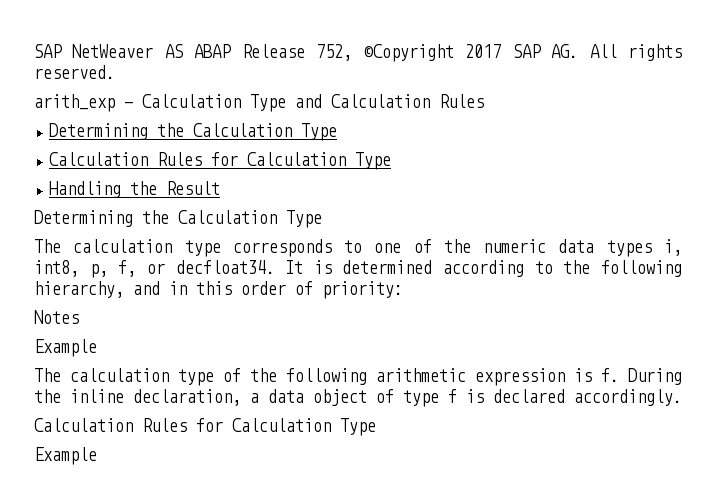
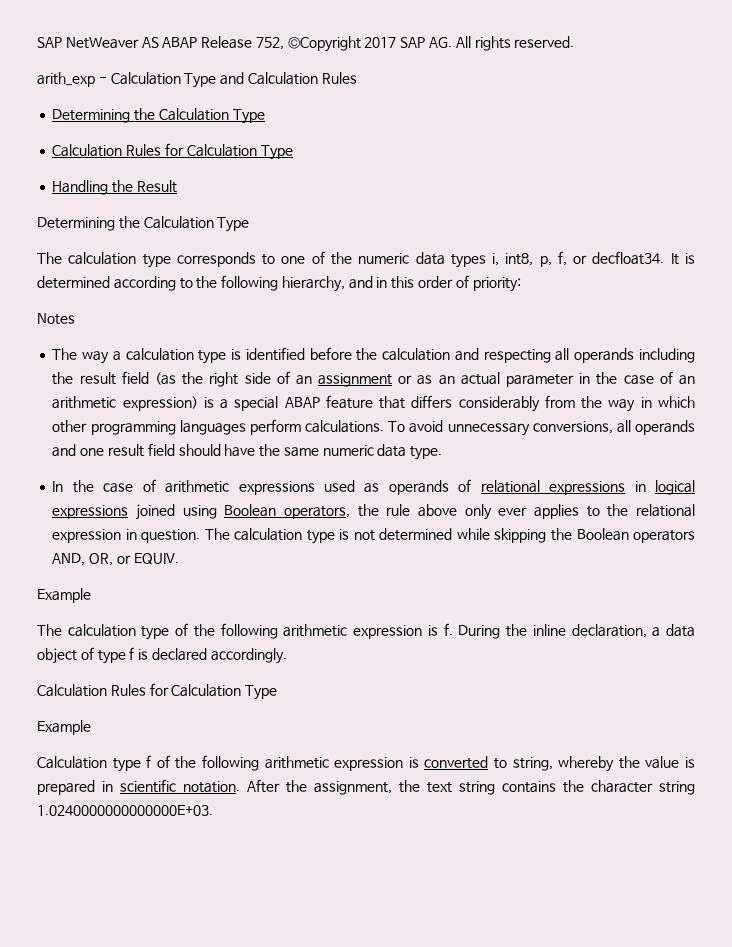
(79, 317) none -> [52,347,696,364] [52,371,695,387] [52,395,696,412] [52,419,696,436] [52,443,443,460] [52,479,695,495] [52,504,695,520] [52,528,695,544] [52,553,179,566] // The way a calculation type is identified before the calculation and respecting all operands including the result field (as the right side of an assignment or as an actual parameter in the case of an arithmetic expression) is a special ABAP feature that differs considerably from the way in which other programming languages perform calculations. To avoid unnecessary conversions, all operands and one result field should have the same numeric data type. // In the case of arithmetic expressions used as operands of relational expressions in logical expressions joined using Boolean operators, the rule above only ever applies to the relational expression in question. The calculation type is not determined while skipping the Boolean operators AND, OR, or EQUIV.
(97, 456) none -> [37,755,696,772] [37,779,695,795] [37,805,213,816] // Calculation type f of the following arithmetic expression is converted to string, whereby the value is prepared in scientific notation. After the assignment, the text string contains the character string 1.0240000000000000E+03.

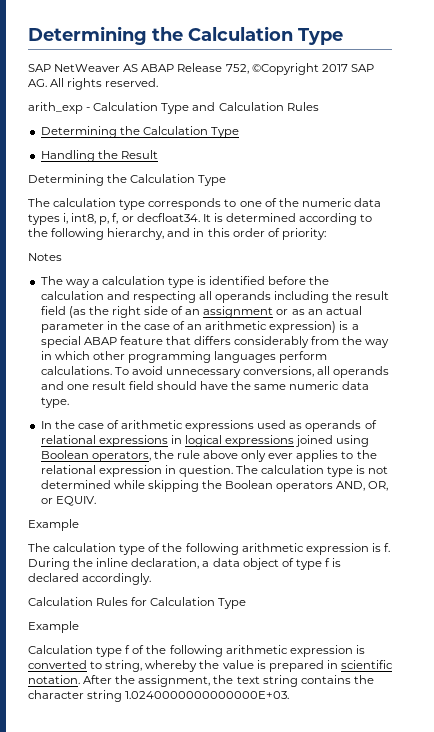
(37, 42) none -> [28,26,343,45] Determining the Calculation Type //
[52,143,293,160] // Calculation Rules for Calculation Type -> (239, 132) none

